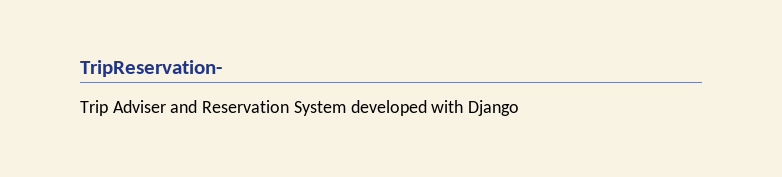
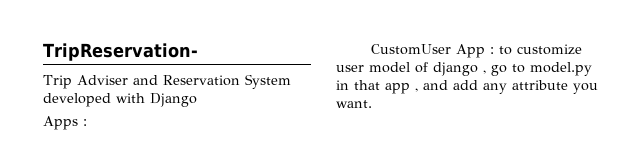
(520, 108) none -> [43,116,87,130] [371,44,583,58] [336,62,592,76] [336,80,598,94] [336,100,372,108] // Apps : // CustomUser App : to customize user model of django , go to model.py in that app , and add any attribute you want.

